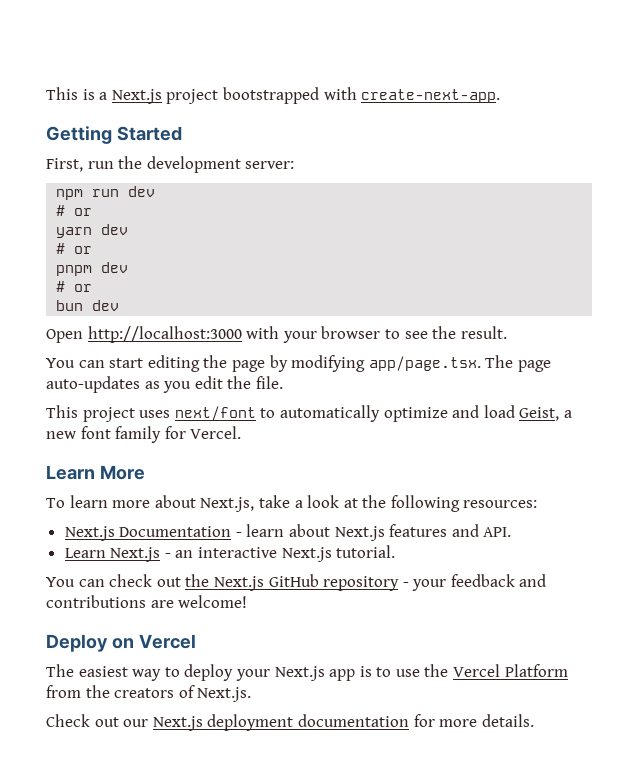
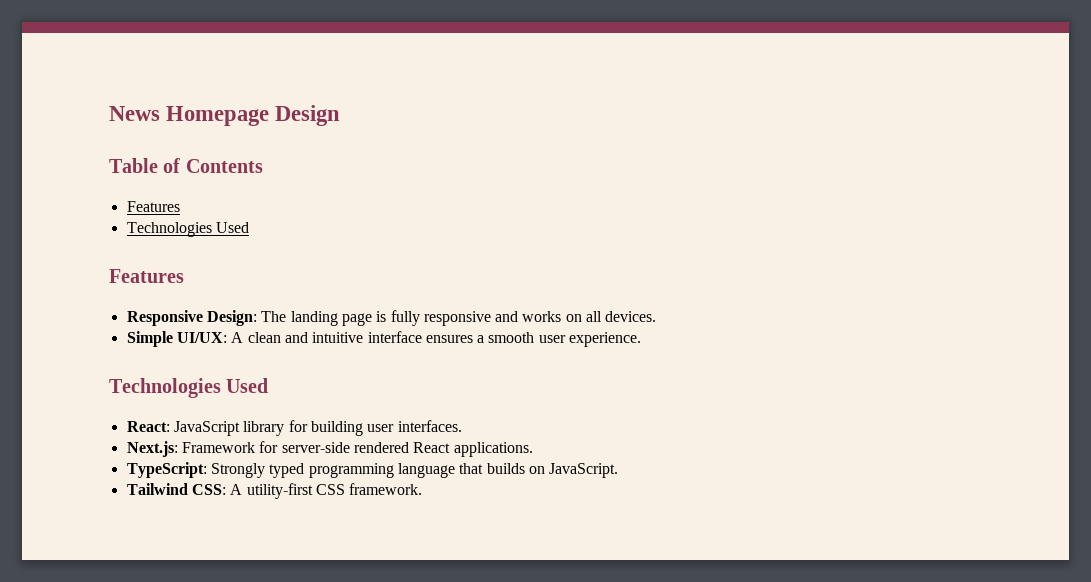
[46,87,501,104] [46,126,182,144] [46,156,295,173] [56,186,156,200] [56,205,93,216] [56,224,129,238] [56,243,93,254] [56,262,129,276] [56,281,93,292] [56,300,120,311] [46,326,507,343] [46,355,551,372] [46,376,283,393] [46,405,572,422] [46,426,242,443] [46,465,145,480] [46,495,538,512] [64,524,512,541] [64,545,396,562] [46,574,547,591] [46,595,248,608] [46,634,196,652] [46,664,568,681] [46,685,252,702] [46,714,534,731] This is a Next.js project bootstrapped with create-next-app. // Getting Started // First, run the development server: // npm run dev // # or // yarn dev // # or // pnpm dev // # or // bun dev // Open http://localhost:3000 with your browser to see the result. // You can start editing the page by modifying app/page.tsx. The page auto-updates as you edit the file. // This project uses next/font to automatically optimize and load Geist, a new font family for Vercel. // Learn More // To learn more about Next.js, take a look at the following resources: // Next.js Documentation - learn about Next.js features and API. // Learn Next.js - an interactive Next.js tutorial. // You can check out the Next.js GitHub repository - your feedback and contributions are welcome! // Deploy on Vercel // The easiest way to deploy your Next.js app is to use the Vercel Platform from the creators of Next.js. // Check out our Next.js deployment documentation for more details. -> [109,105,341,126] [109,158,263,173] [126,201,180,212] [126,222,249,237] [109,269,184,283] [126,310,657,326] [126,331,642,347] [109,378,269,398] [126,420,462,436] [126,441,533,457] [126,462,619,478] [126,483,423,499] News Homepage Design // Table of Contents // Features // Technologies Used // Features // Responsive Design: The landing page is fully responsive and works on all devices. // Simple UI/UX: A clean and intuitive interface ensures a smooth user experience. // Technologies Used // React: JavaScript library for building user interfaces. // Next.js: Framework for server-side rendered React applications. // TypeScript: Strongly typed programming language that builds on JavaScript. // Tailwind CSS: A utility-first CSS framework.

